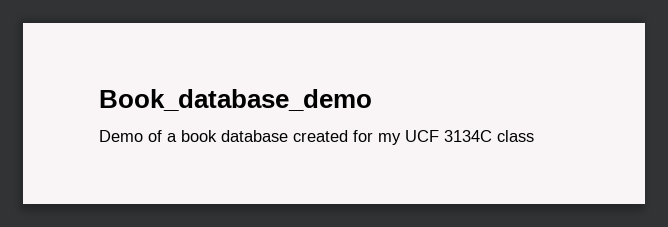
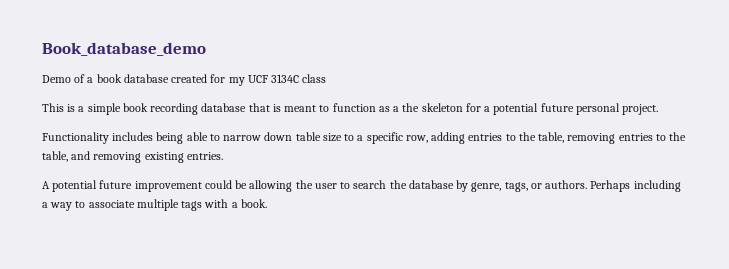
(534, 136) none -> [42,103,659,115] [42,132,687,144] [42,151,223,163] [42,180,681,192] [42,199,267,211] // This is a simple book recording database that is meant to function as a the skeleton for a potential future personal project. // Functionality includes being able to narrow down table size to a specific row, adding entries to the table, removing entries to the table, and removing existing entries. // A potential future improvement could be allowing the user to search the database by genre, tags, or authors. Perhaps including a way to associate multiple tags with a book.

